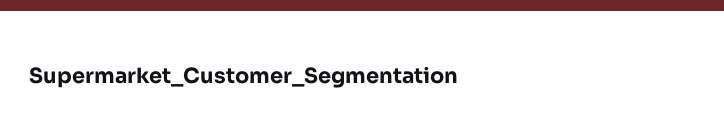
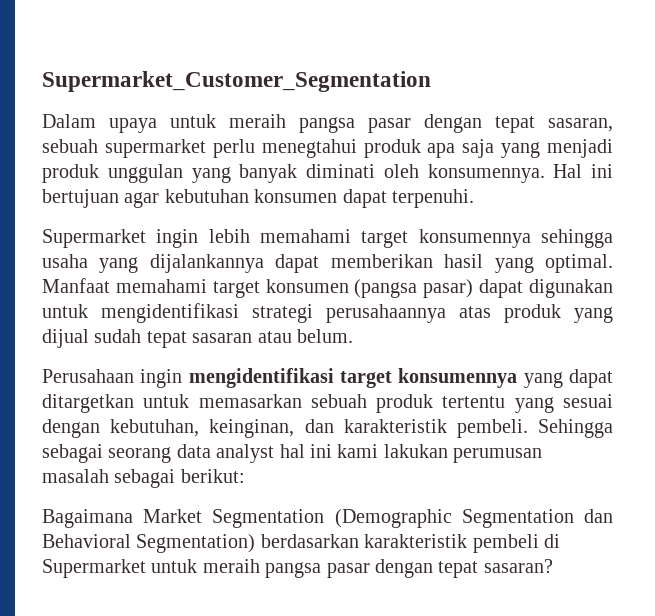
(458, 77) none -> [42,114,613,133] [42,139,613,158] [42,164,613,183] [42,189,474,208] [42,229,613,248] [42,254,614,273] [42,278,613,298] [42,303,613,323] [42,329,353,348] [42,368,613,388] [42,394,613,413] [42,419,614,438] [42,444,543,463] [42,469,245,488] [42,509,613,528] [42,534,560,553] [42,559,553,578] // Dalam upaya untuk meraih pangsa pasar dengan tepat sasaran, sebuah supermarket perlu menegtahui produk apa saja yang menjadi produk unggulan yang banyak diminati oleh konsumennya. Hal ini bertujuan agar kebutuhan konsumen dapat terpenuhi. // Supermarket ingin lebih memahami target konsumennya sehingga usaha yang dijalankannya dapat memberikan hasil yang optimal. Manfaat memahami target konsumen (pangsa pasar) dapat digunakan untuk mengidentifikasi strategi perusahaannya atas produk yang dijual sudah tepat sasaran atau belum. // Perusahaan ingin mengidentifikasi target konsumennya yang dapat ditargetkan untuk memasarkan sebuah produk tertentu yang sesuai dengan kebutuhan, keinginan, dan karakteristik pembeli. Sehingga sebagai seorang data analyst hal ini kami lakukan perumusan masalah sebagai berikut: // Bagaimana Market Segmentation (Demographic Segmentation dan Behavioral Segmentation) berdasarkan karakteristik pembeli di Supermarket untuk meraih pangsa pasar dengan tepat sasaran?

